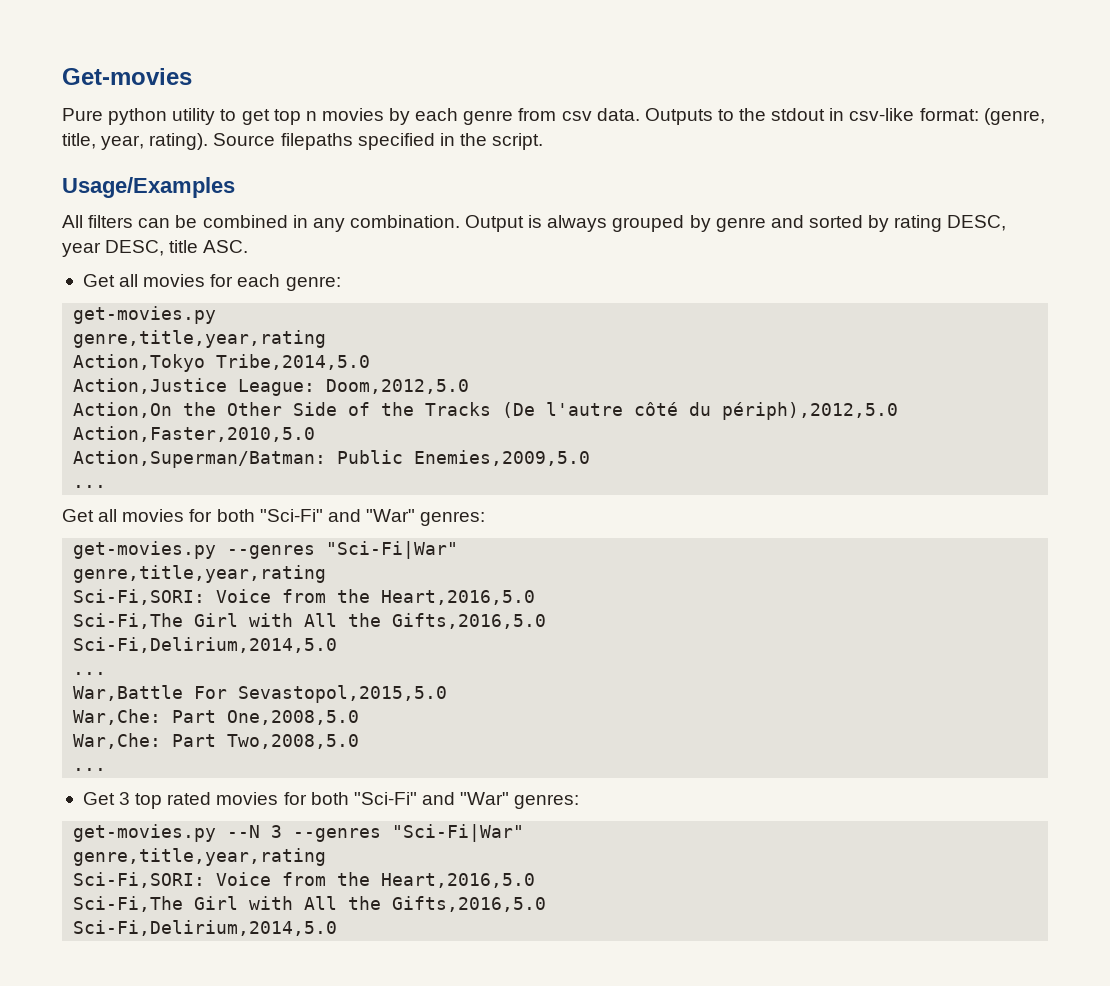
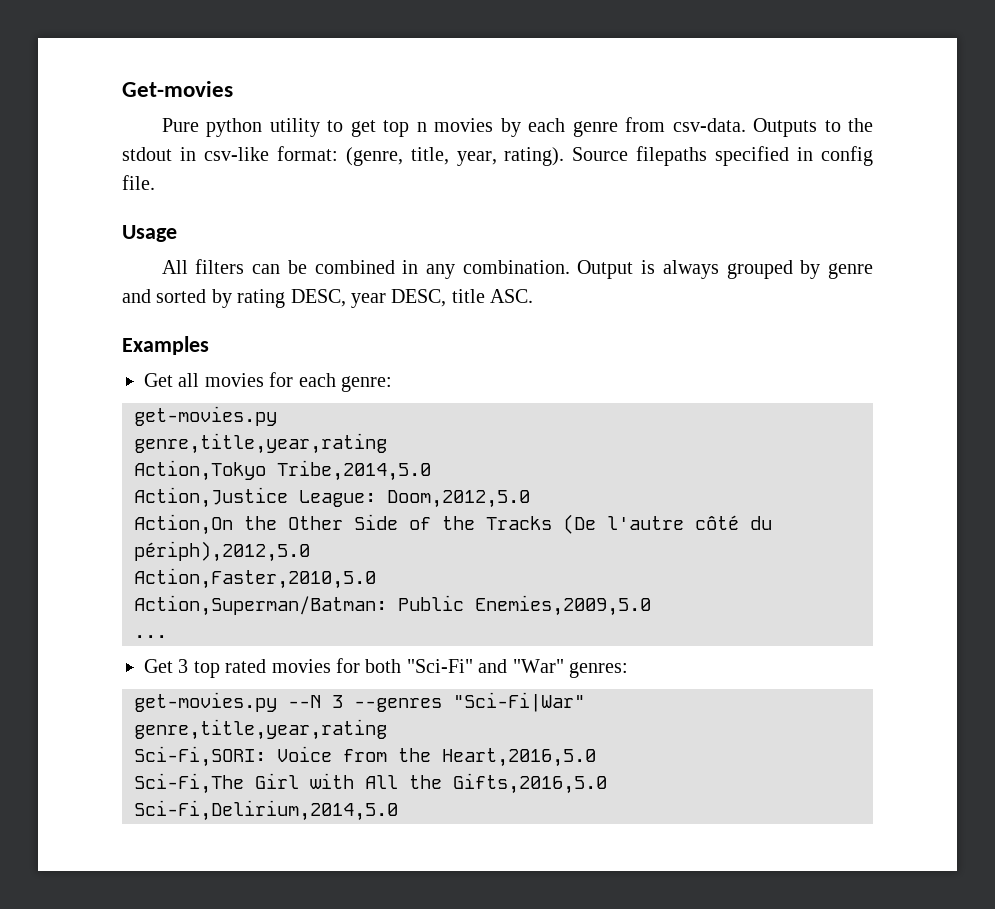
[561,108,640,121] csv data. -> [672,118,746,132] csv-data.
[459,133,544,150] [62,177,235,198] the script. // Usage/Examples -> [820,146,873,166] [122,175,155,190] [122,225,177,242] config file. // Usage
(249, 246) none -> [122,336,209,355] // Examples
[62,509,486,526] [73,541,459,559] [73,565,327,583] [73,589,536,605] [73,613,547,629] [73,637,338,653] [73,672,107,675] [73,685,448,703] [73,709,360,725] [73,733,360,749] [73,768,107,771] // Get all movies for both "Sci-Fi" and "War" genres: // get-movies.py --genres "Sci-Fi|War" // genre,title,year,rating // Sci-Fi,SORI: Voice from the Heart,2016,5.0 // Sci-Fi,The Girl with All the Gifts,2016,5.0 // Sci-Fi,Delirium,2014,5.0 // ... // War,Battle For Sevastopol,2015,5.0 // War,Che: Part One,2008,5.0 // War,Che: Part Two,2008,5.0 // ... -> (167, 636) none

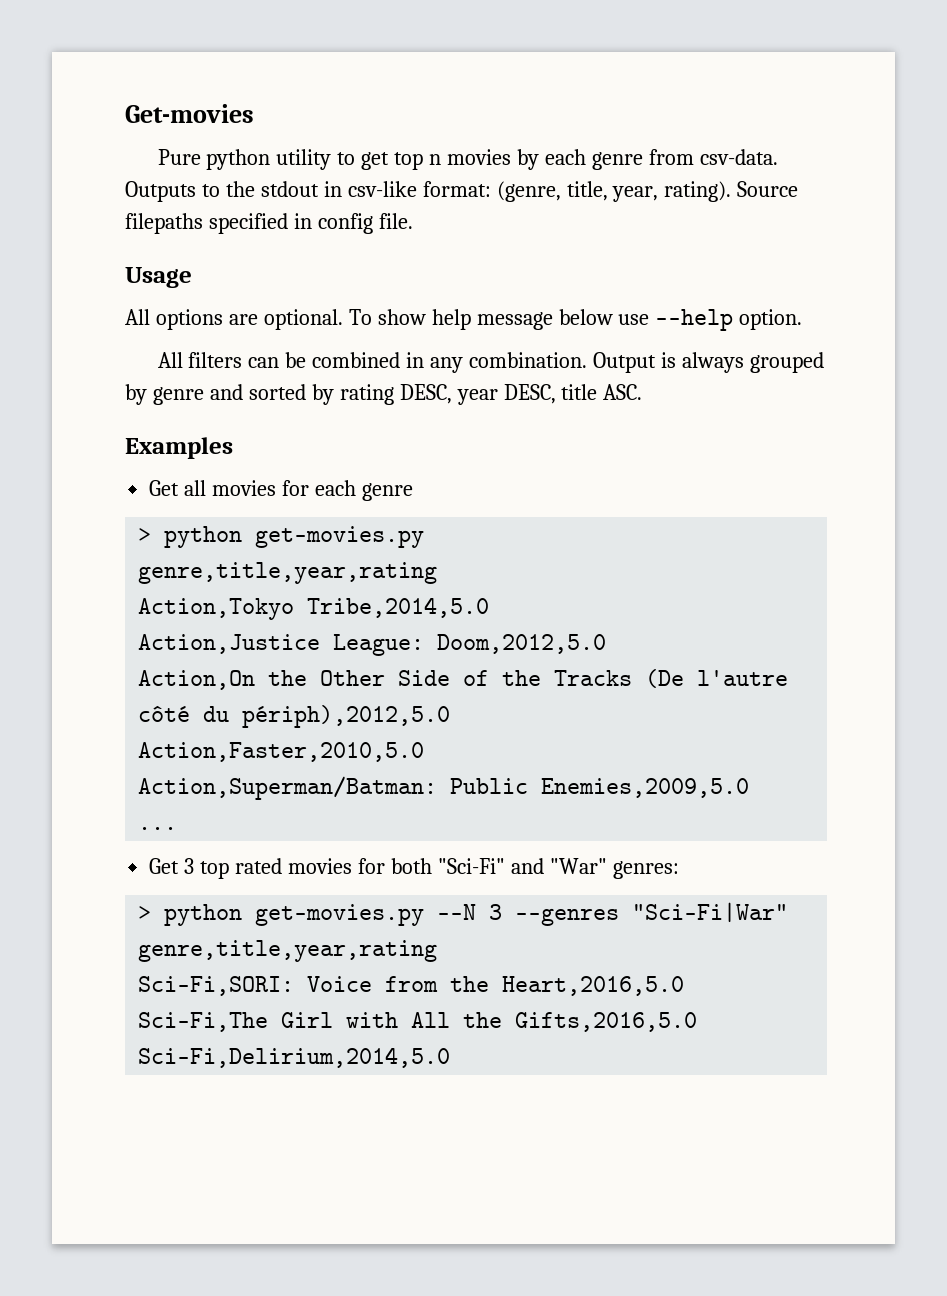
(177, 233) none -> [125,309,803,331] // All options are optional. To show help message below use --help option.
[341,376,392,392] genre: // -> [361,483,413,501] [138,526,243,548] genre // > python
(628, 670) none -> [138,904,243,926] > python

